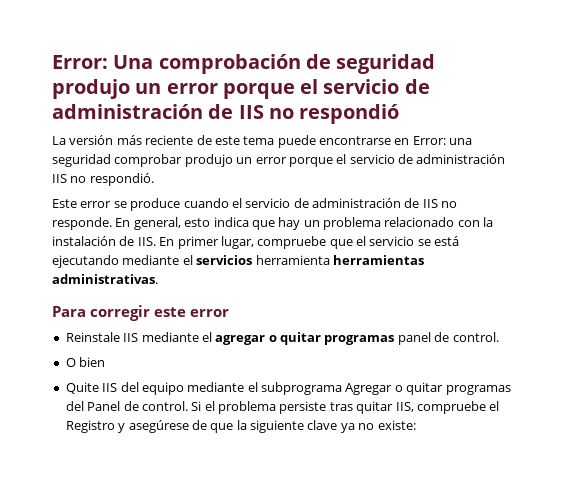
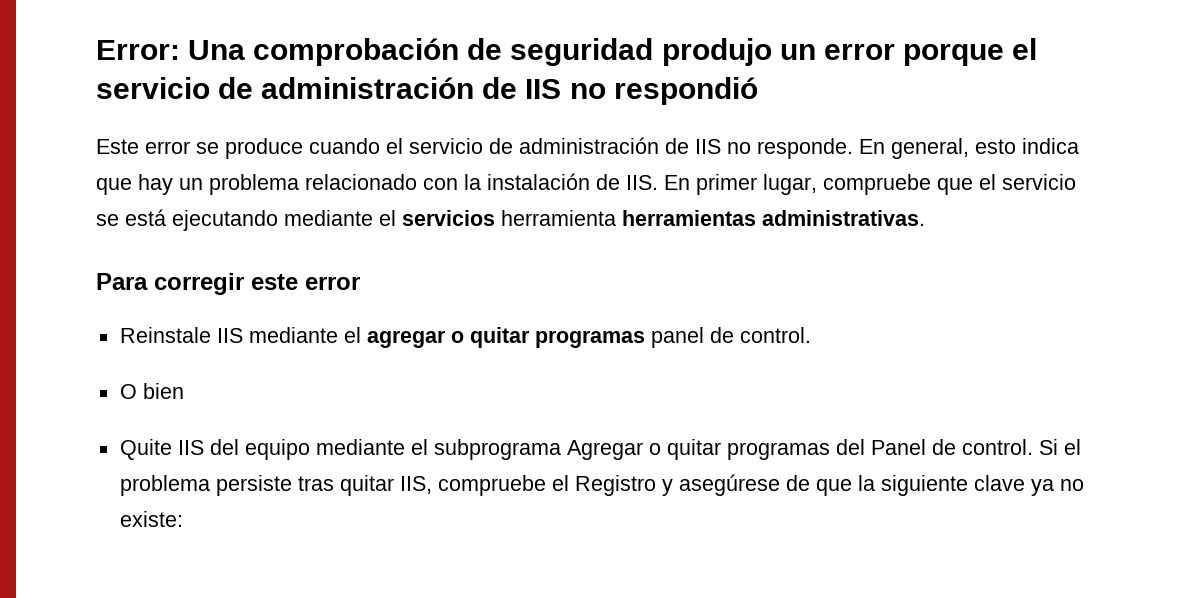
[52,135,473,148] [52,154,506,167] [52,173,154,186] // La versión más reciente de este tema puede encontrarse en Error: una seguridad comprobar produjo un error porque el servicio de administración IIS no respondió. -> (758, 91) none

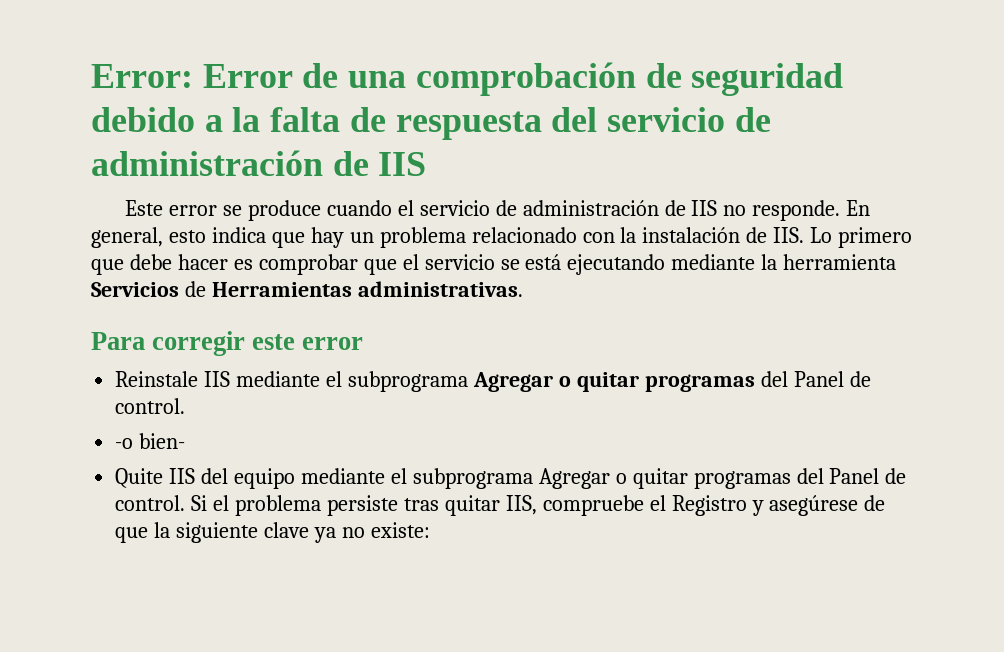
[188,38,1037,66] [96,77,758,105] Una comprobación de seguridad produjo un error porque el servicio de administración de IIS no respondió -> [202,62,844,96] [91,107,771,140] [91,150,427,176] Error de una comprobación de seguridad debido a la falta de respuesta del servicio de administración de IIS
[664,174,931,195] En primer lugar, compruebe -> [810,227,913,248] [91,254,358,275] Lo primero que debe hacer es comprobar
[379,210,756,226] el servicios herramienta herramientas -> [761,254,897,270] [91,281,352,297] la herramienta Servicios de Herramientas
[366,327,704,348] agregar o quitar programas panel -> [347,371,844,392] subprograma Agregar o quitar programas del Panel
[119,383,184,399] O bien -> [115,433,186,449] -o bien-

